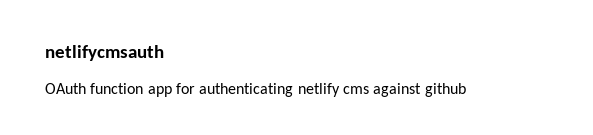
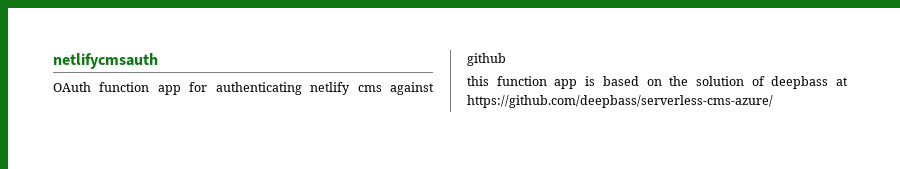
(466, 90) none -> [467,76,848,89] [467,95,773,108] // this function app is based on the solution of deepbass at https://github.com/deepbass/serverless-cms-azure/

